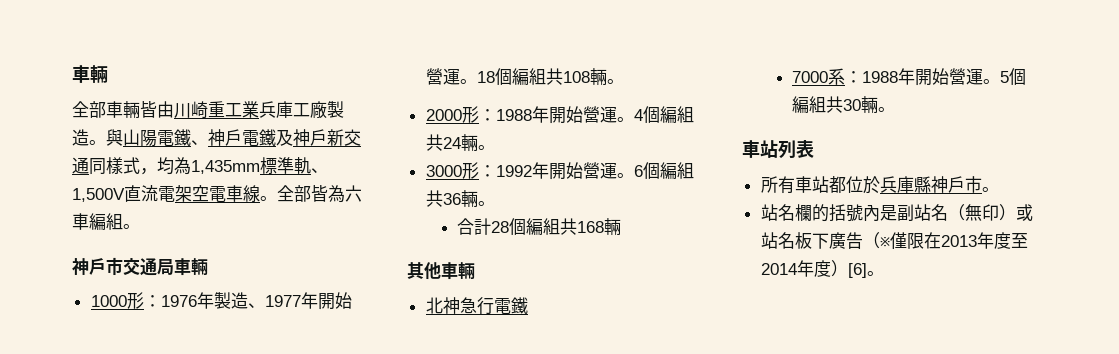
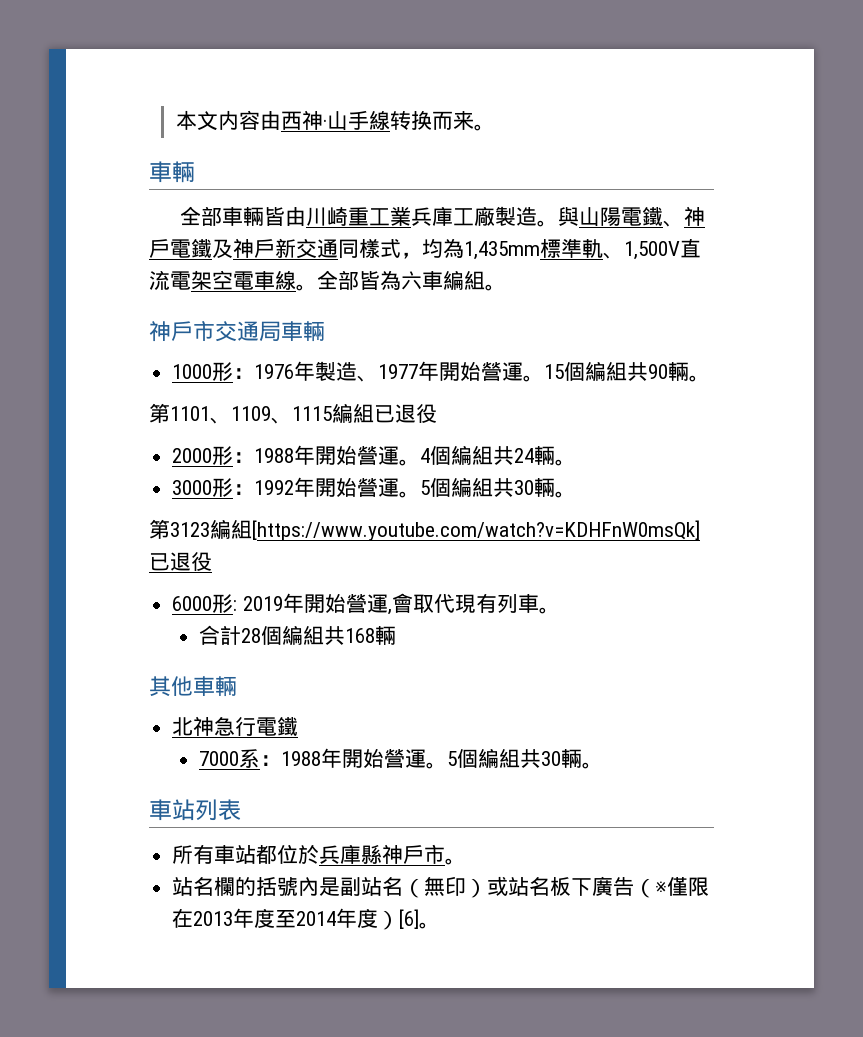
(72, 74) none -> [175,110,495,131] 本文内容由西神·山手線转换而来。 //
[476,68,624,86] 18個編組共108輛。 -> [544,361,711,382] [149,403,437,424] 15個編組共90輛。 // 第1101、1109、1115編組已退役
[633,162,694,179] [425,190,495,208] 6個編組共36輛。 -> [420,477,577,498] [149,519,700,541] [149,552,212,571] [172,593,560,615] 5個編組共30輛。 // 第3123編組[https://www.youtube.com/watch?v=KDHFnW0msQk]已退役 // 6000形: 2019年開始營運,會取代現有列車。

